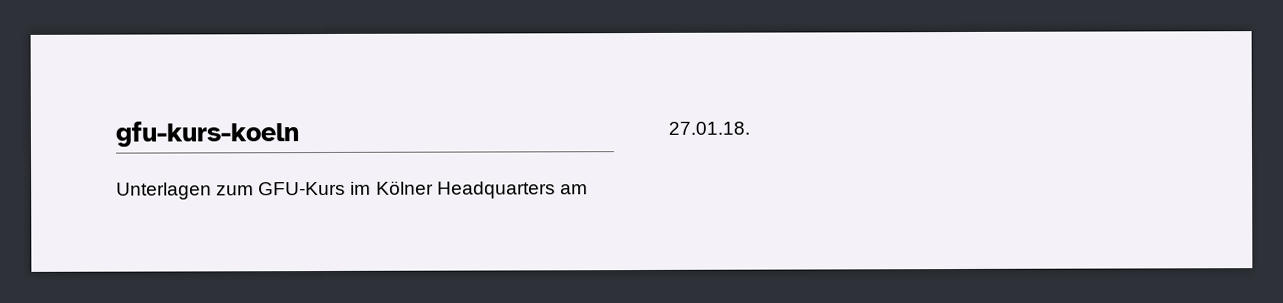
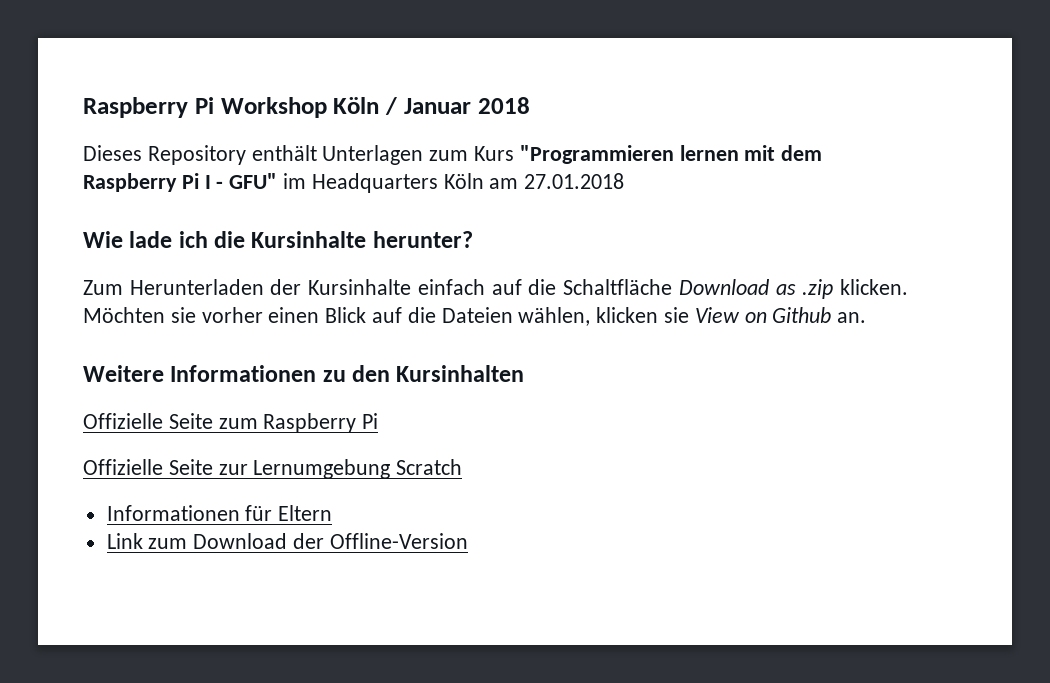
[115,121,299,148] [116,180,588,200] [668,121,750,135] gfu-kurs-koeln // Unterlagen zum GFU-Kurs im Kölner Headquarters am 27.01.18. -> [83,97,530,118] [83,145,823,165] [83,173,625,193] [83,231,473,248] [83,279,909,299] [83,307,867,326] [83,365,525,382] [83,413,379,433] [83,459,463,479] [106,505,333,521] [106,533,468,549] Raspberry Pi Workshop Köln / Januar 2018 // Dieses Repository enthält Unterlagen zum Kurs "Programmieren lernen mit dem Raspberry Pi I - GFU" im Headquarters Köln am 27.01.2018 // Wie lade ich die Kursinhalte herunter? // Zum Herunterladen der Kursinhalte einfach auf die Schaltfläche Download as .zip klicken. Möchten sie vorher einen Blick auf die Dateien wählen, klicken sie View on Github an. // Weitere Informationen zu den Kursinhalten // Offizielle Seite zum Raspberry Pi // Offizielle Seite zur Lernumgebung Scratch // Informationen für Eltern // Link zum Download der Offline-Version

